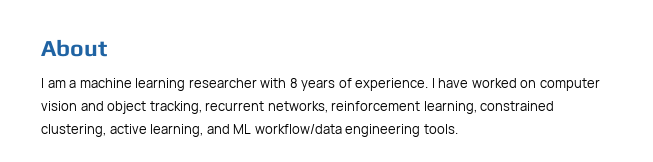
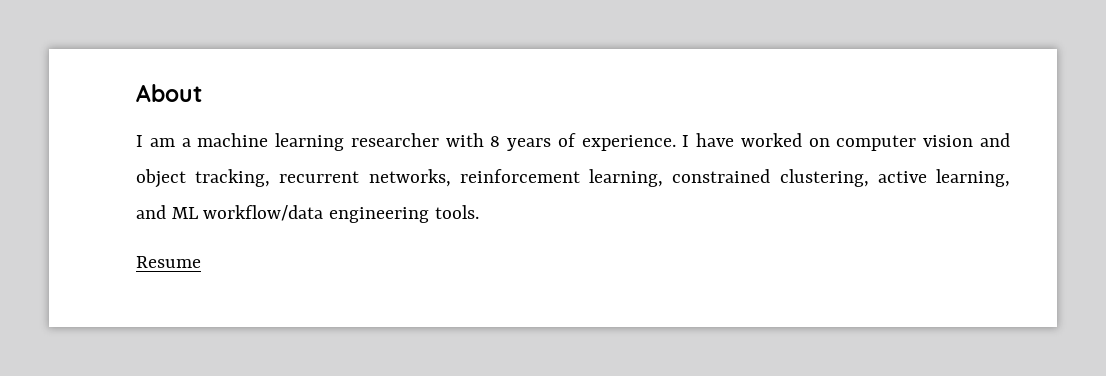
(458, 129) none -> [136,256,201,268] // Resume

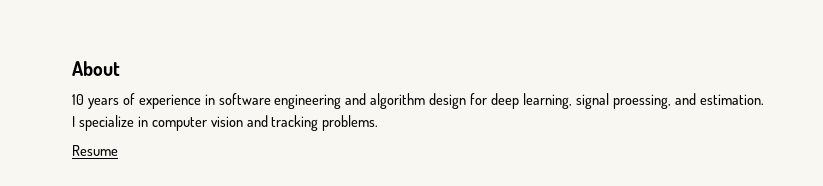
[136,133,1010,151] [136,169,1010,188] [136,205,479,223] I am a machine learning researcher with 8 years of experience. I have worked on computer vision and object tracking, recurrent networks, reinforcement learning, constrained clustering, active learning, and ML workflow/data engineering tools. -> [72,93,764,109] [72,115,379,131] 10 years of experience in software engineering and algorithm design for deep learning, signal proessing, and estimation. I specialize in computer vision and tracking problems.

